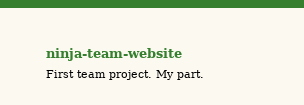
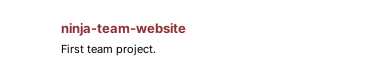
[156,70,204,80] My part. -> (157, 50) none

